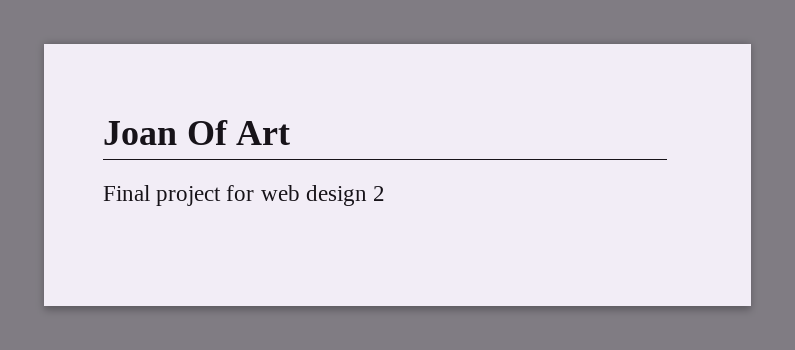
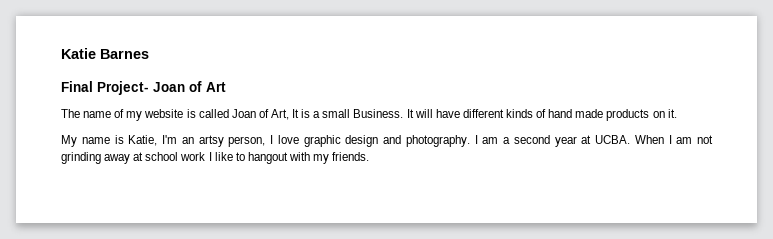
[103,120,291,145] [103,185,386,206] Joan Of Art // Final project for web design 2 -> [61,48,149,59] [61,81,226,95] [61,109,677,121] [61,135,713,147] [61,152,370,164] Katie Barnes // Final Project- Joan of Art // The name of my website is called Joan of Art, It is a small Business. It will have different kinds of hand made products on it. // My name is Katie, I'm an artsy person, I love graphic design and photography. I am a second year at UCBA. When I am not grinding away at school work I like to hangout with my friends.

